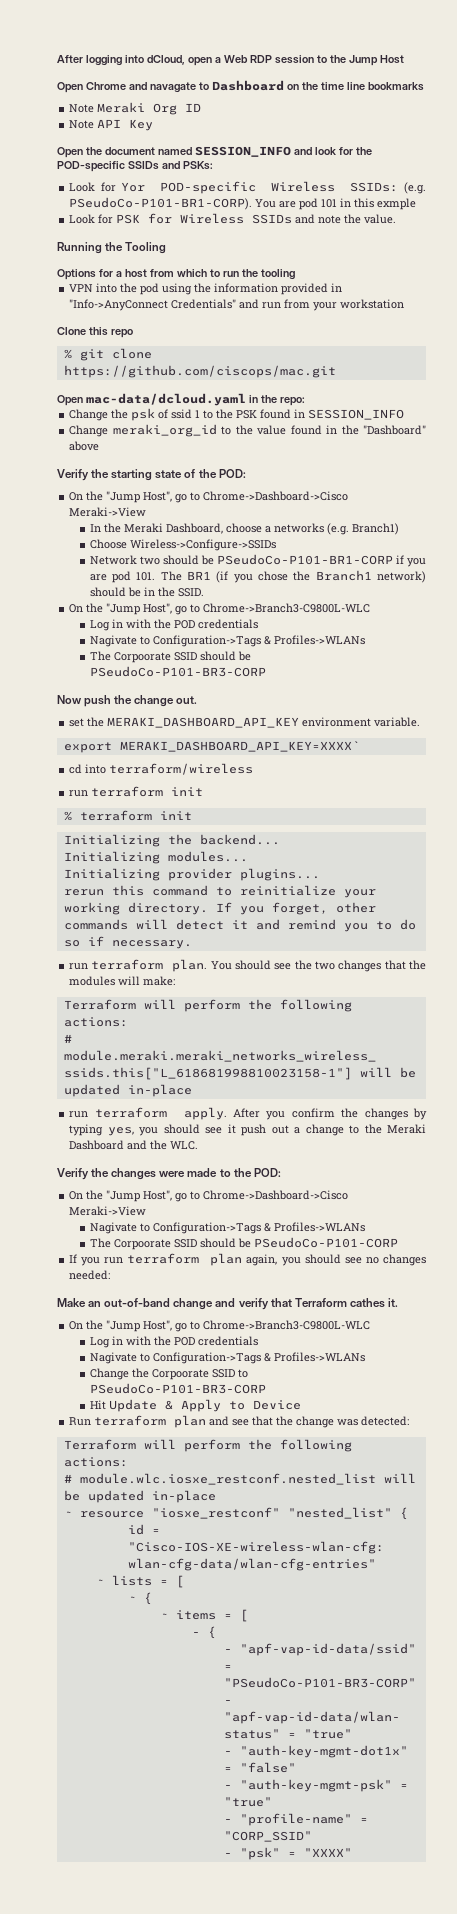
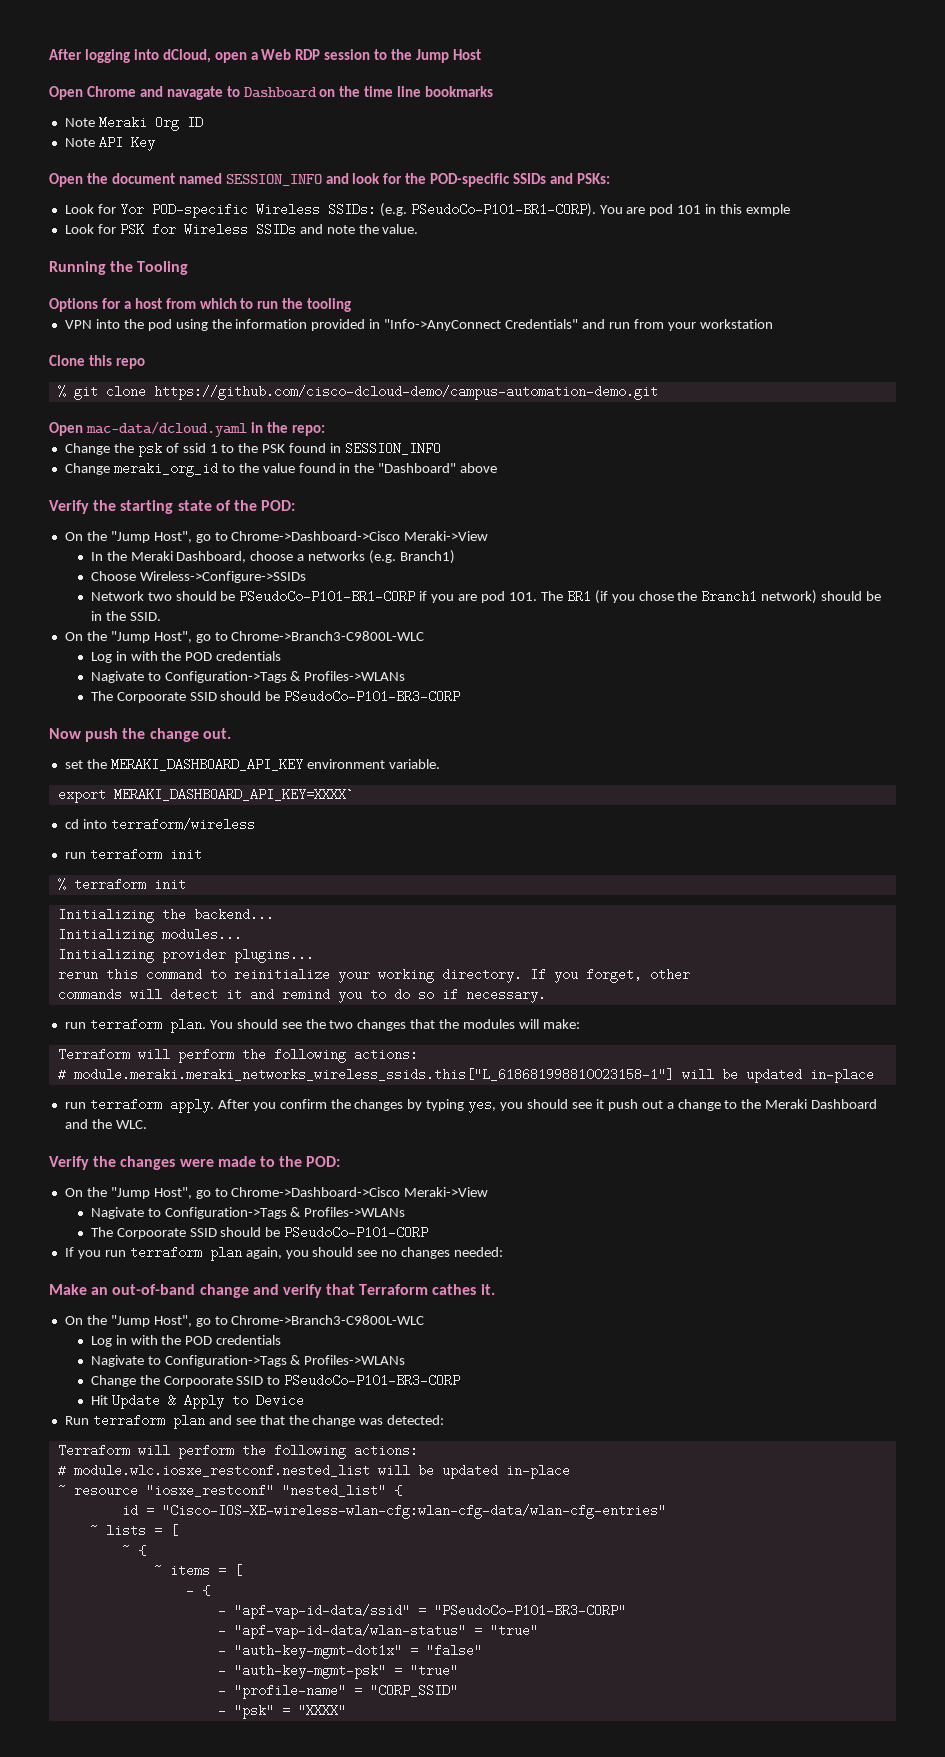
[63,365,336,378] https://github.com/ciscops/mac.git -> [153,385,658,400] https://github.com/cisco-dcloud-demo/campus-automation-demo.git

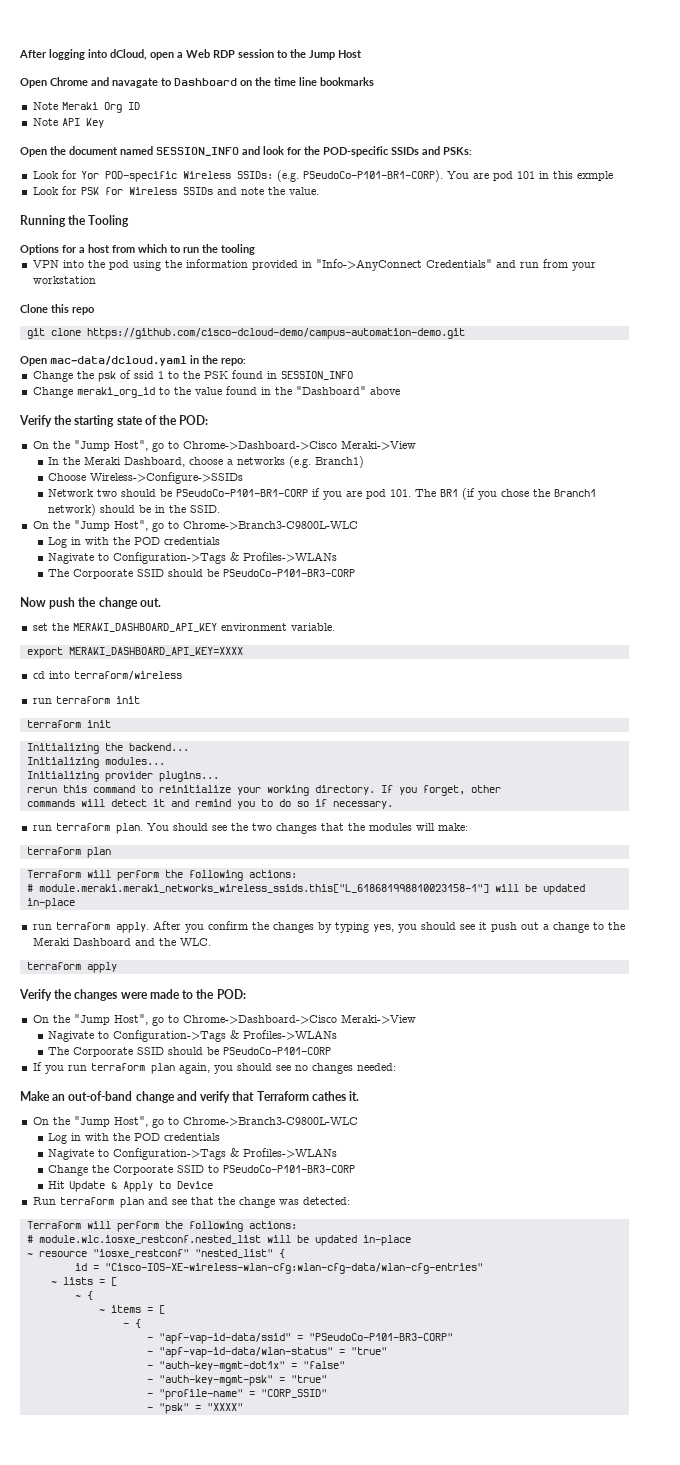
[57,385,66,398] % -> (94, 311) none
[113,788,354,801] MERAKI_DASHBOARD_API_KEY=XXXX` -> [68,647,243,656] MERAKI_DASHBOARD_API_KEY=XXXX
[57,878,66,891] % -> (140, 700) none
(580, 1024) none -> [26,847,111,858] // terraform plan
(147, 1124) none -> [26,962,117,973] // terraform apply

